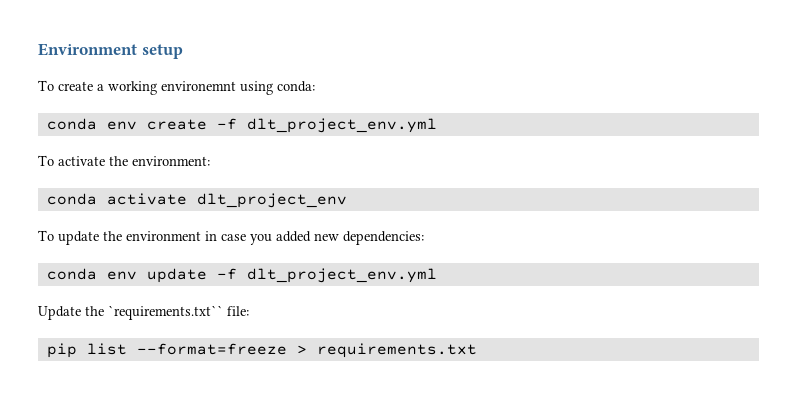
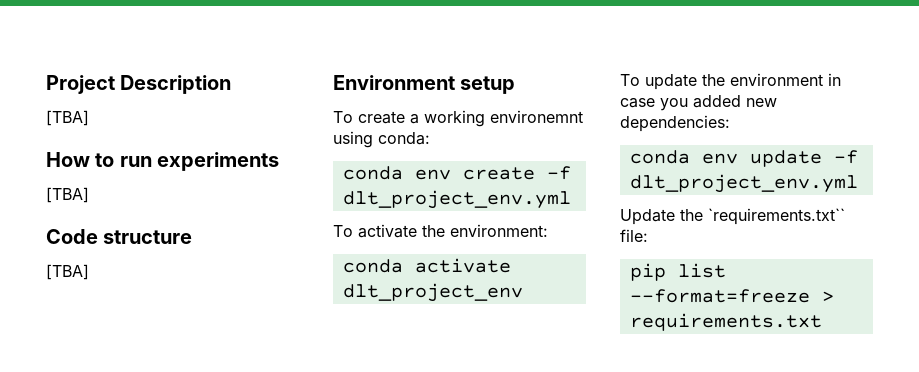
(38, 49) none -> [46,75,232,94] [46,110,89,126] [46,152,280,171] [46,187,89,203] [46,229,193,244] [46,264,89,280] Project Description // [TBA] // How to run experiments // [TBA] // Code structure // [TBA] //

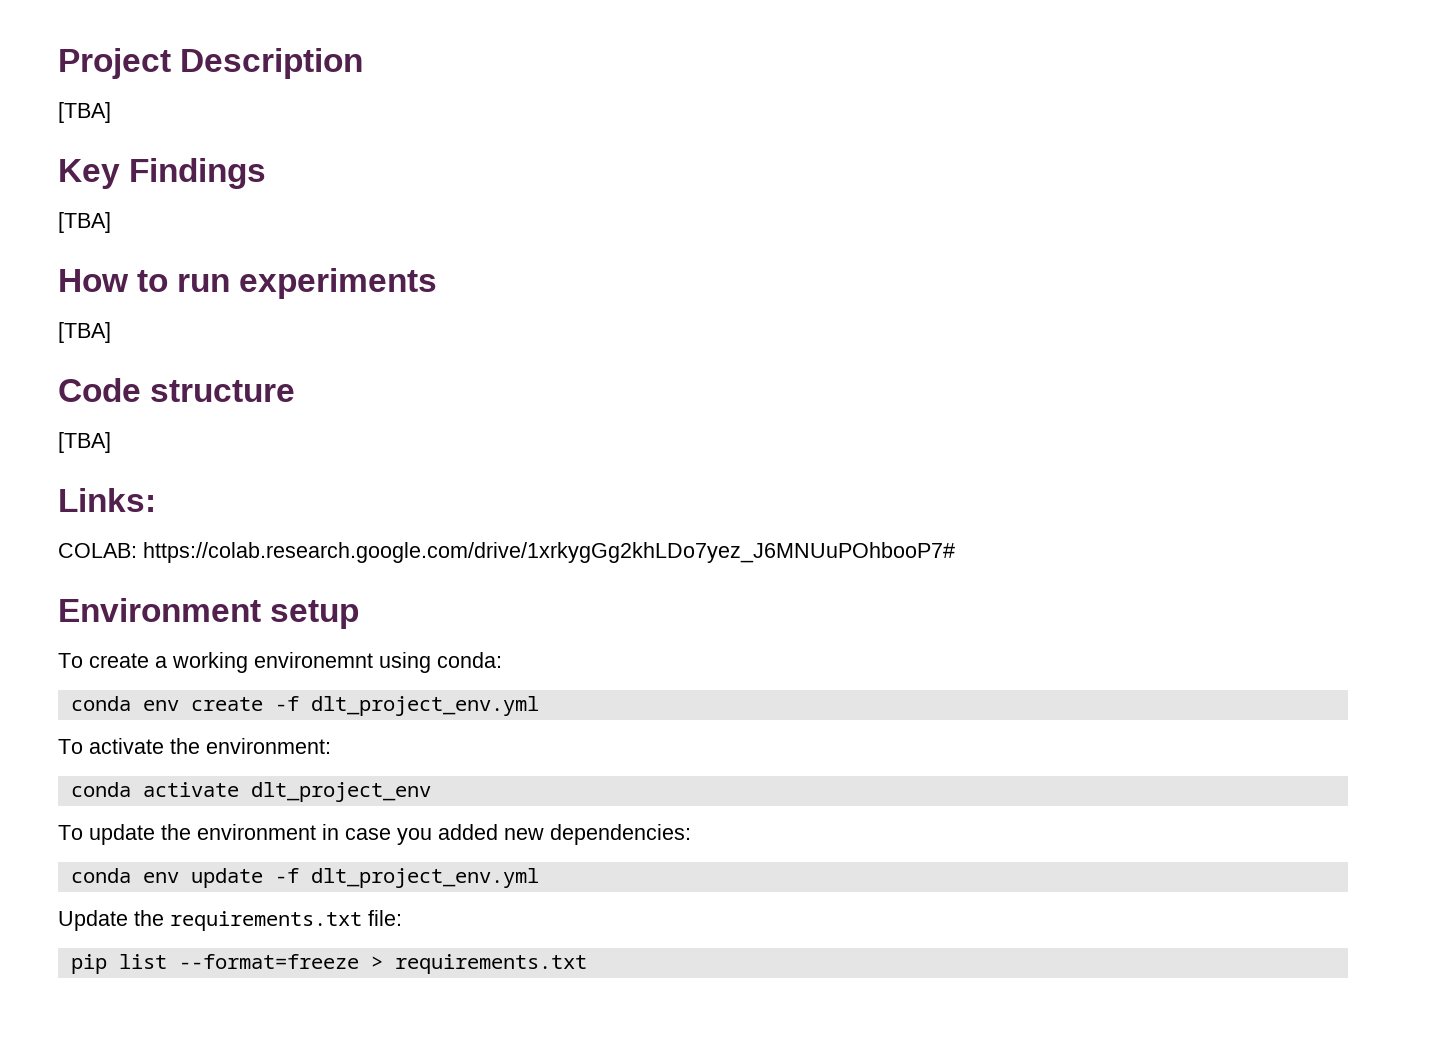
(89, 118) none -> [58,158,267,189] [58,212,111,233] // Key Findings // [TBA]
(89, 272) none -> [58,488,156,512] [58,542,955,563] // Links: // COLAB: https://colab.research.google.com/drive/1xrkygGg2khLDo7yez_J6MNUuPOhbooP7#
[708,208,845,225] `requirements.txt`` -> [170,911,362,931] requirements.txt

